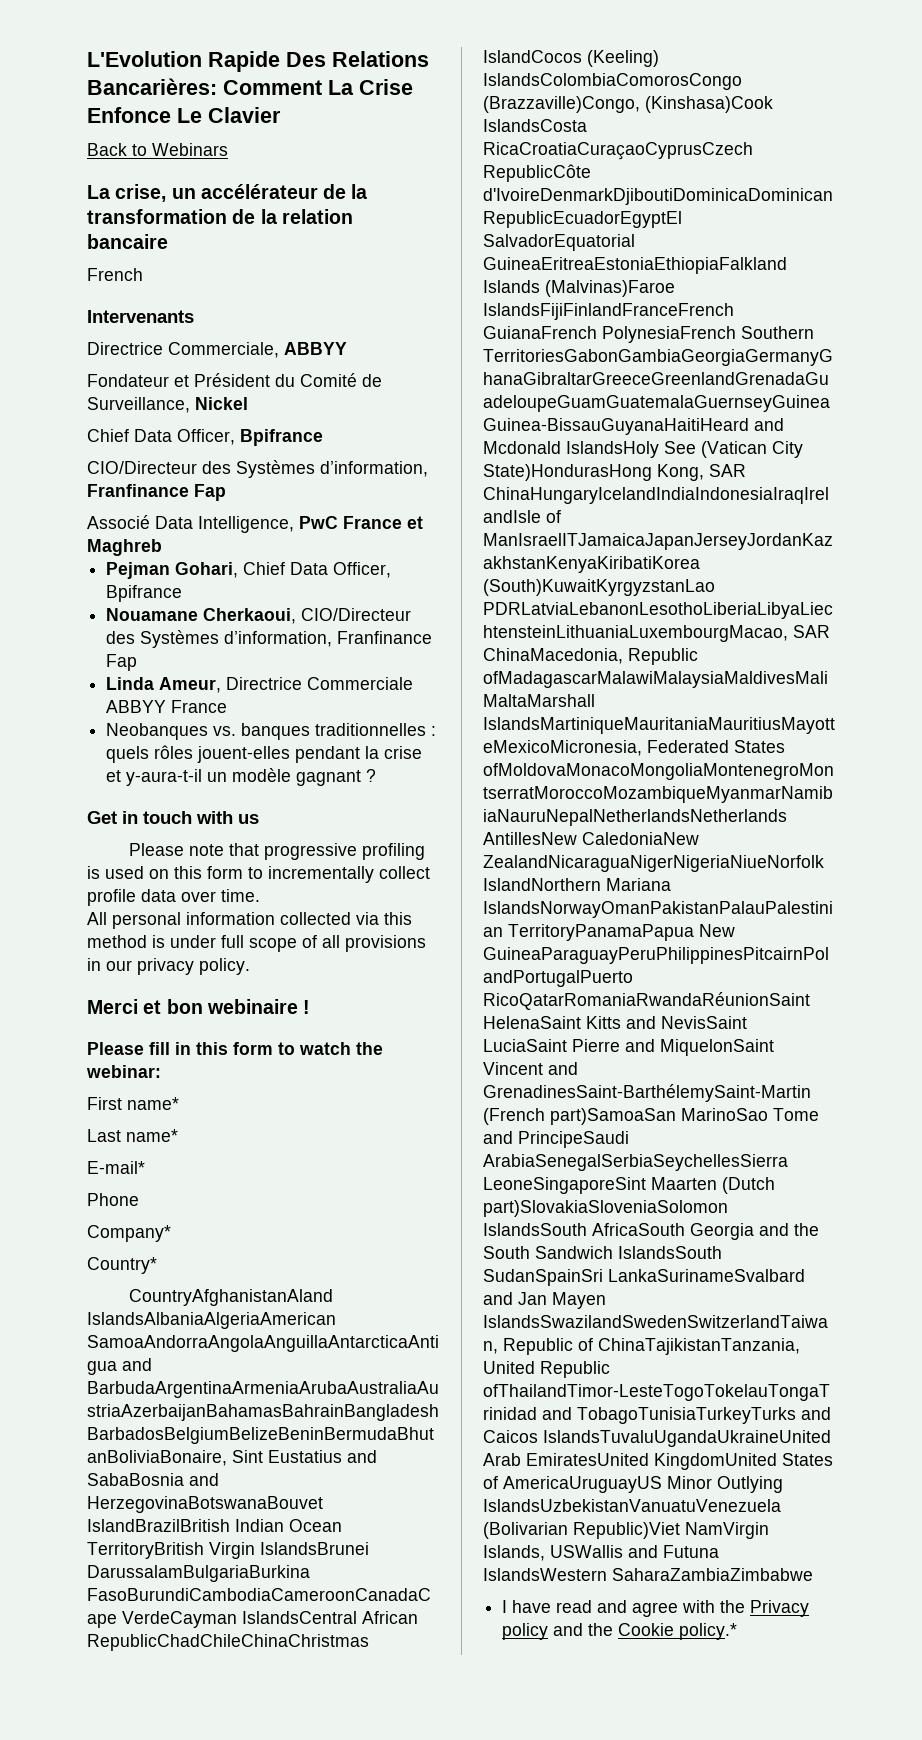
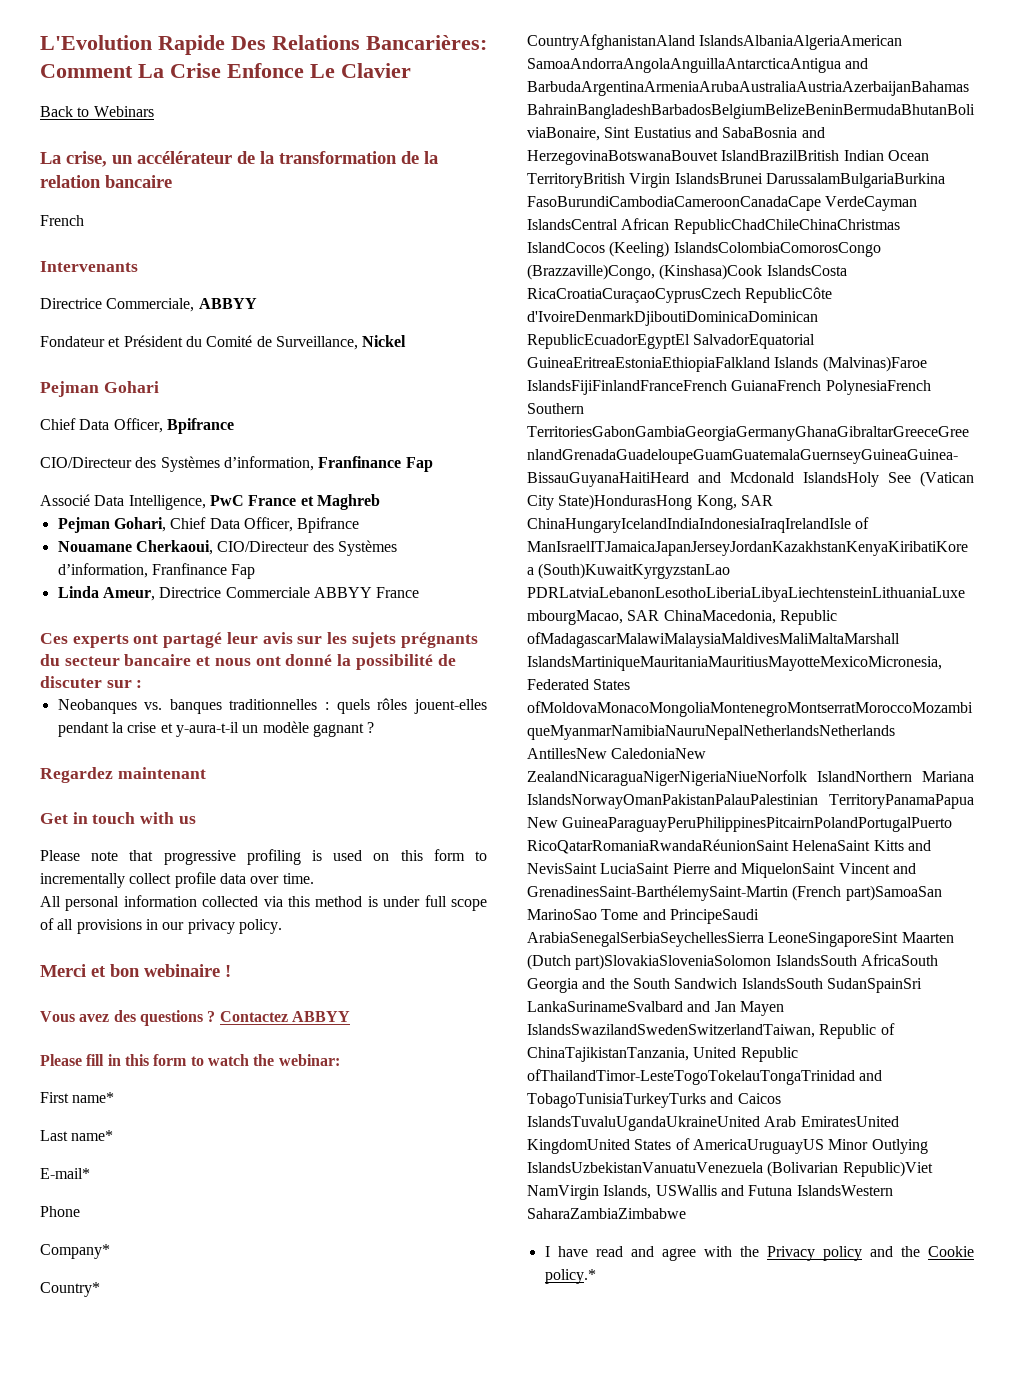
(248, 403) none -> [40,381,159,397] // Pejman Gohari
(228, 706) none -> [40,632,478,648] [40,654,456,670] [40,676,143,688] // Ces experts ont partagé leur avis sur les sujets prégnants du secteur bancaire et nous ont donné la possibilité de discuter sur :
(377, 775) none -> [40,767,206,783] // Regardez maintenant
(311, 1007) none -> [40,1010,350,1026] // Vous avez des questions ? Contactez ABBYY

